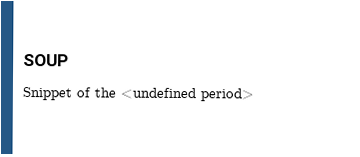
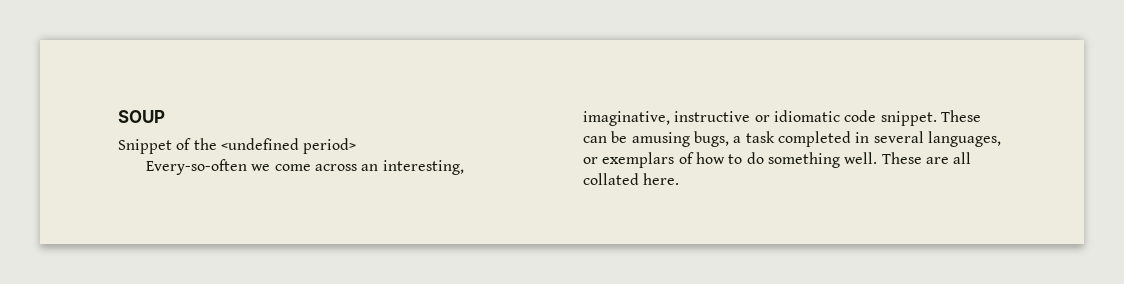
(254, 95) none -> [145,159,464,175] [583,110,981,126] [583,131,1001,147] [583,152,972,168] [583,173,680,185] // Every-so-often we come across an interesting, imaginative, instructive or idiomatic code snippet. These can be amusing bugs, a task completed in several languages, or exemplars of how to do something well. These are all collated here.

